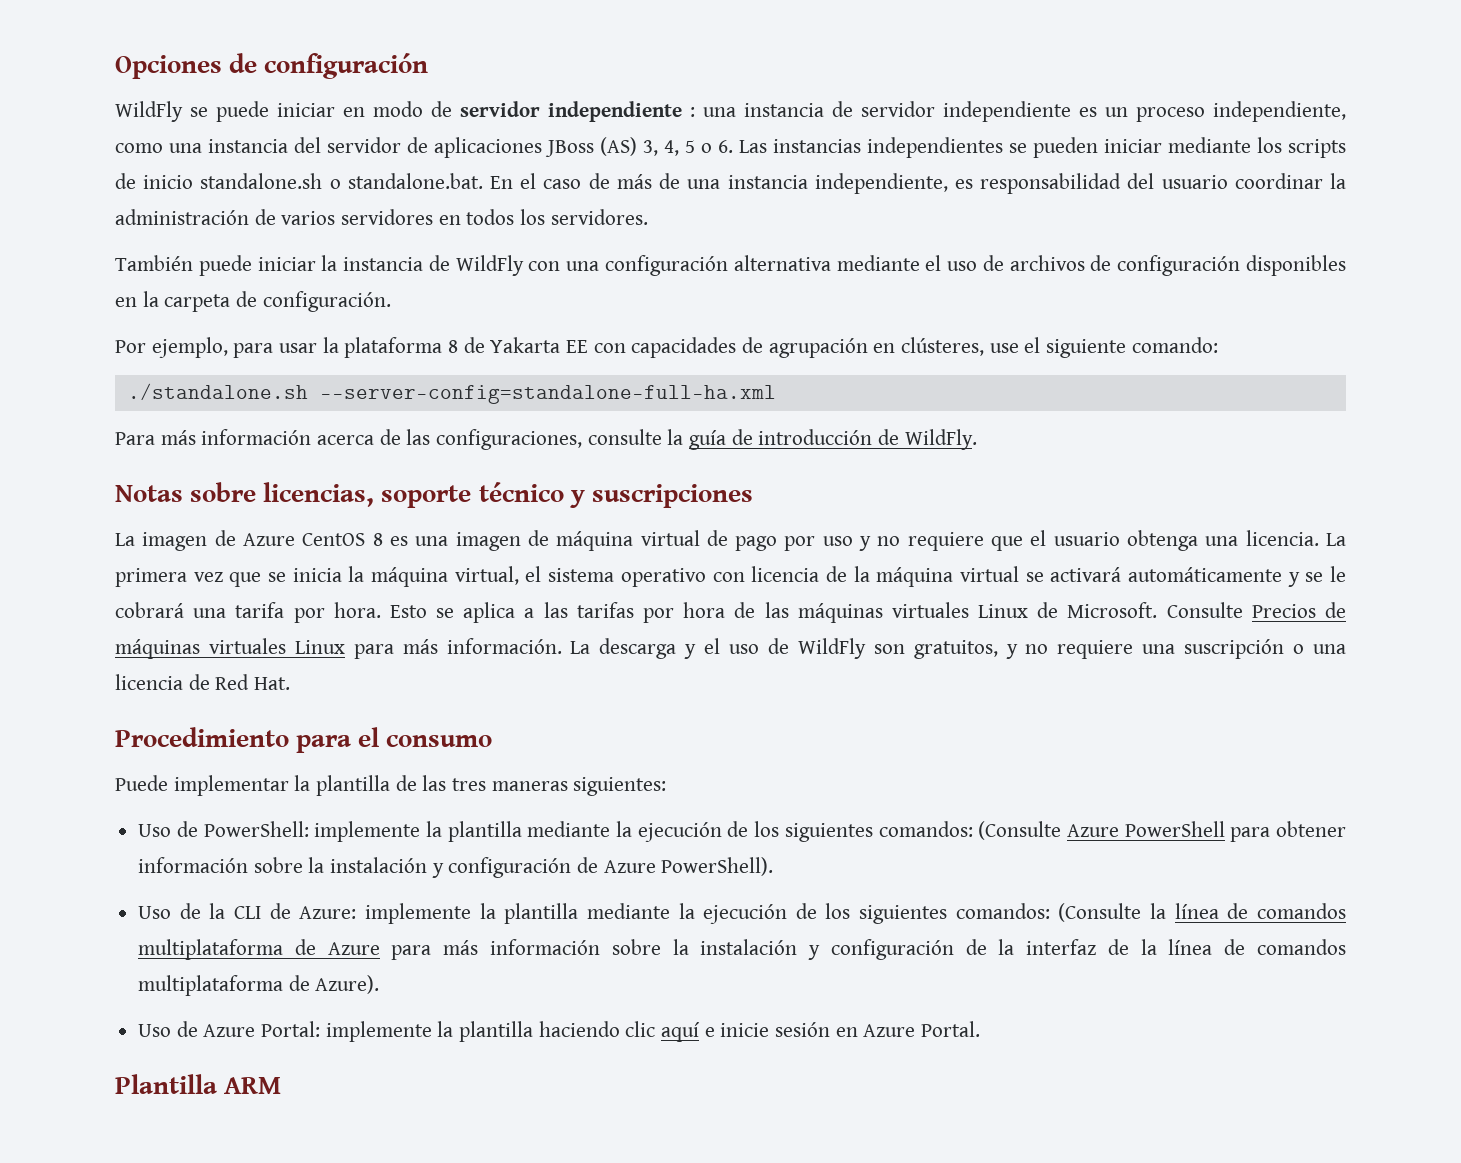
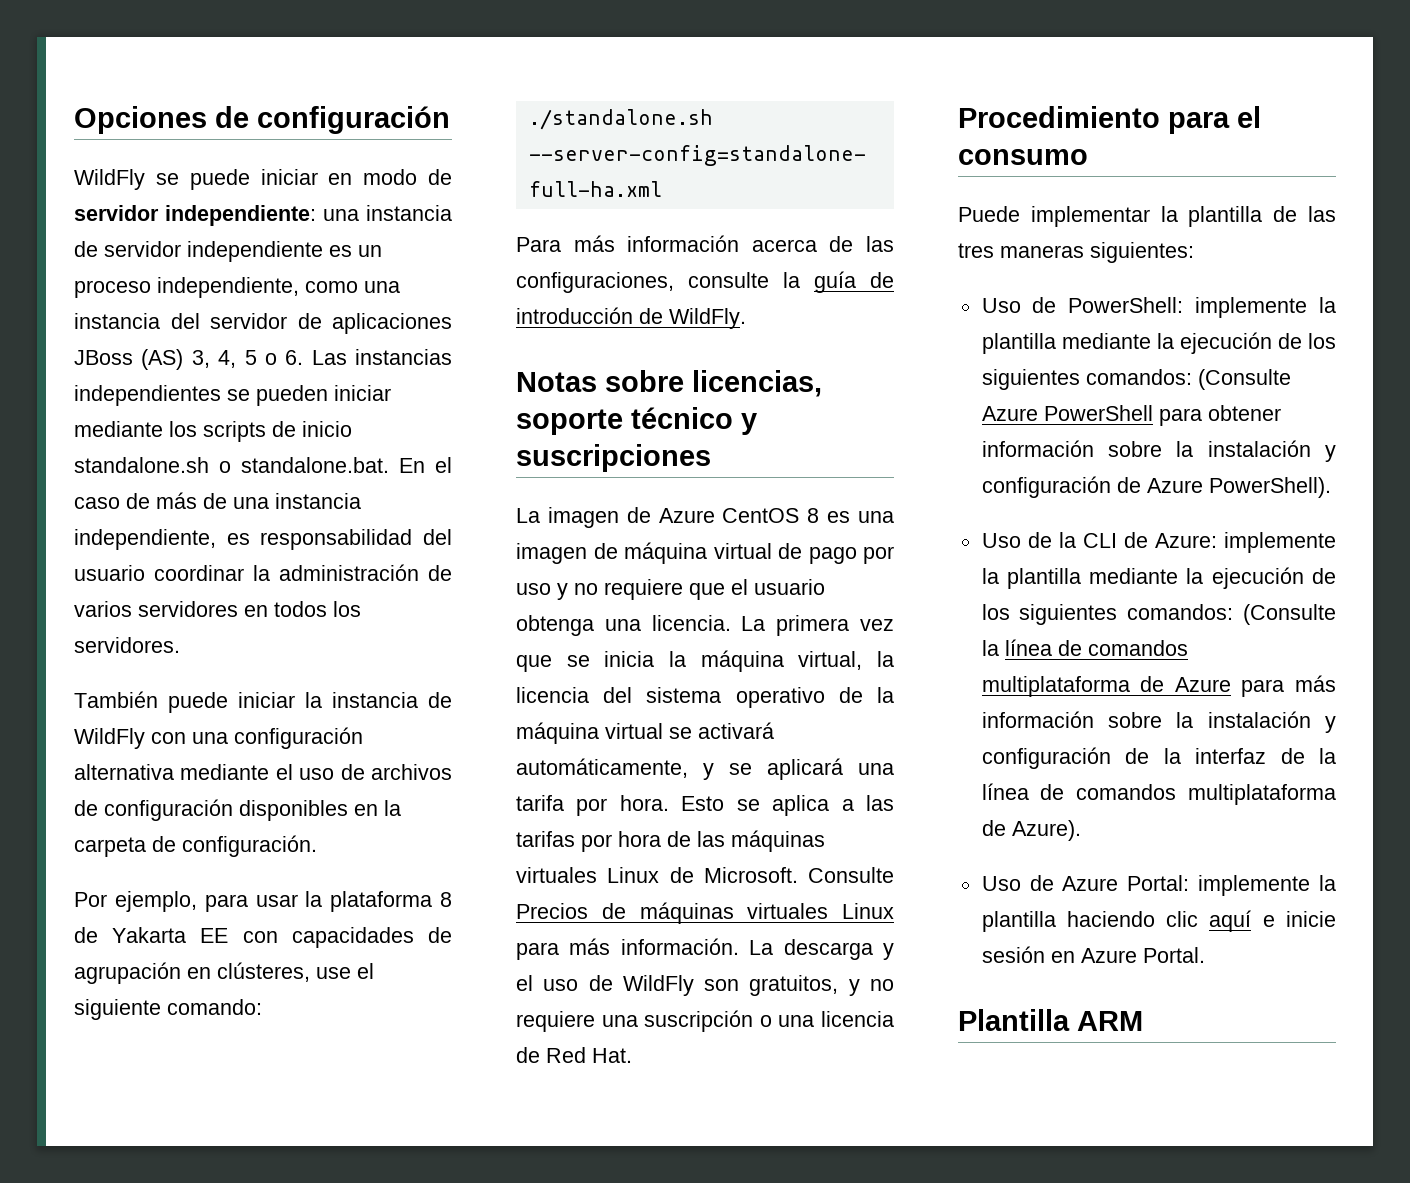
[548,101,695,122] independiente : -> [165,205,316,226] independiente:
[525,566,820,587] el sistema operativo con licencia -> [877,651,894,667] [516,687,825,708] la licencia del sistema operativo
[1127,567,1282,582] automáticamente -> [516,758,688,778] automáticamente,
[1329,566,1346,582] [115,602,184,618] le cobrará -> [767,758,843,780] aplicará

